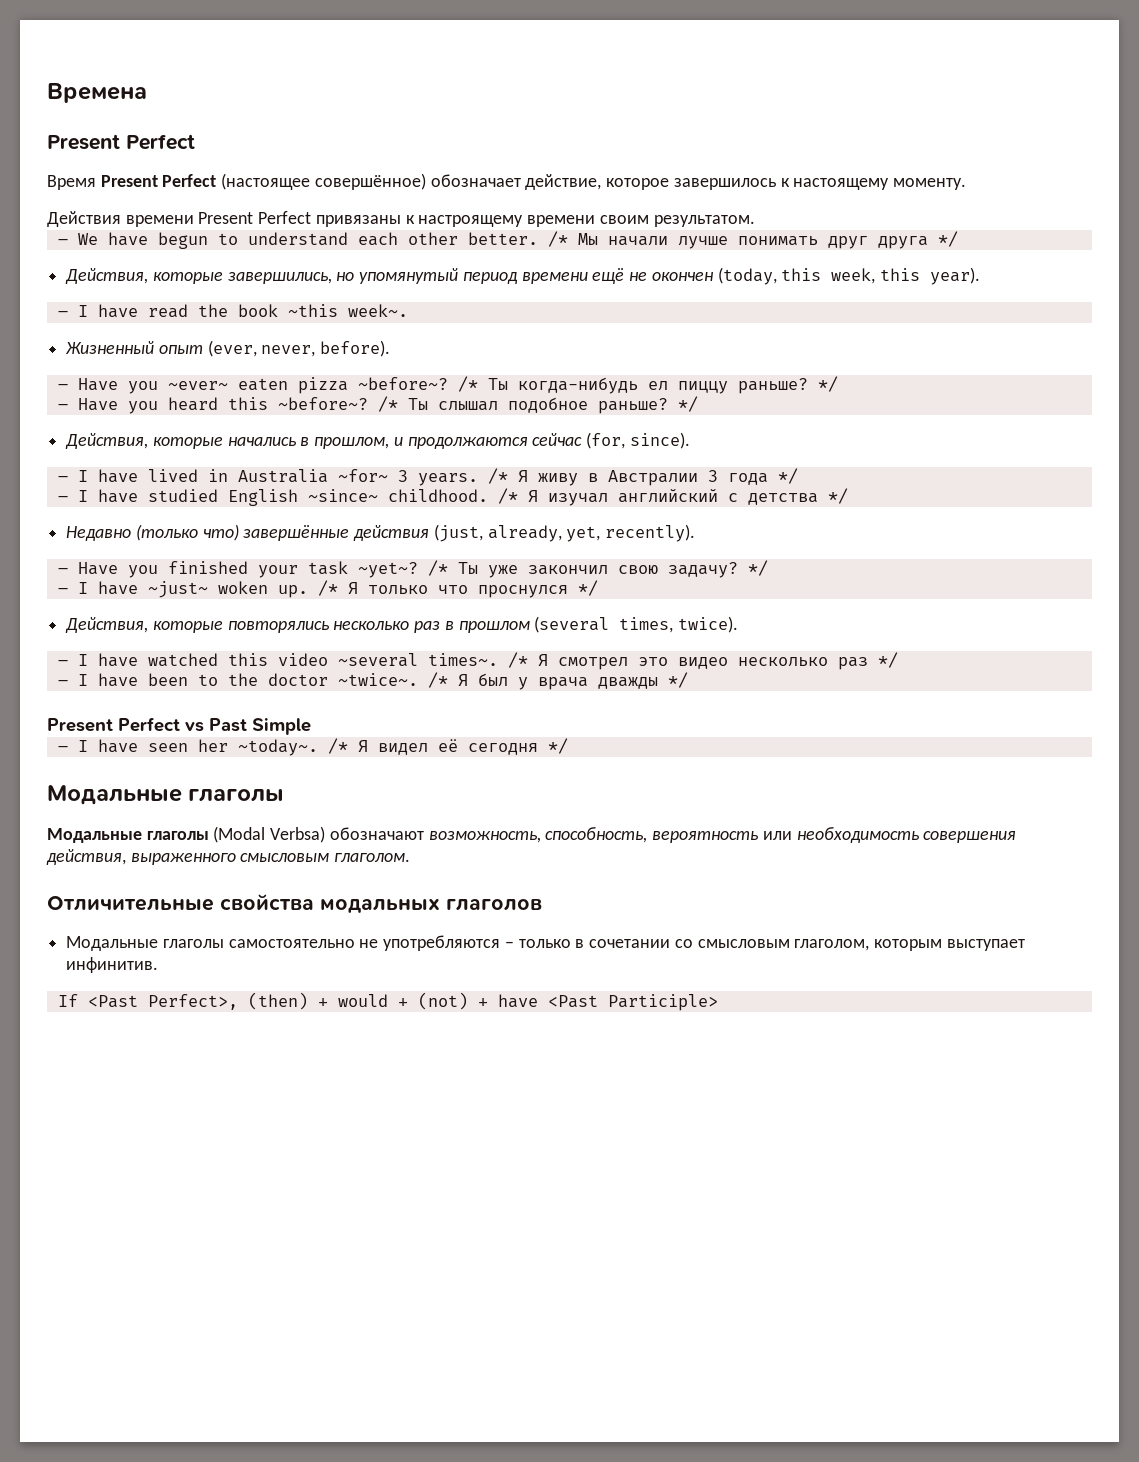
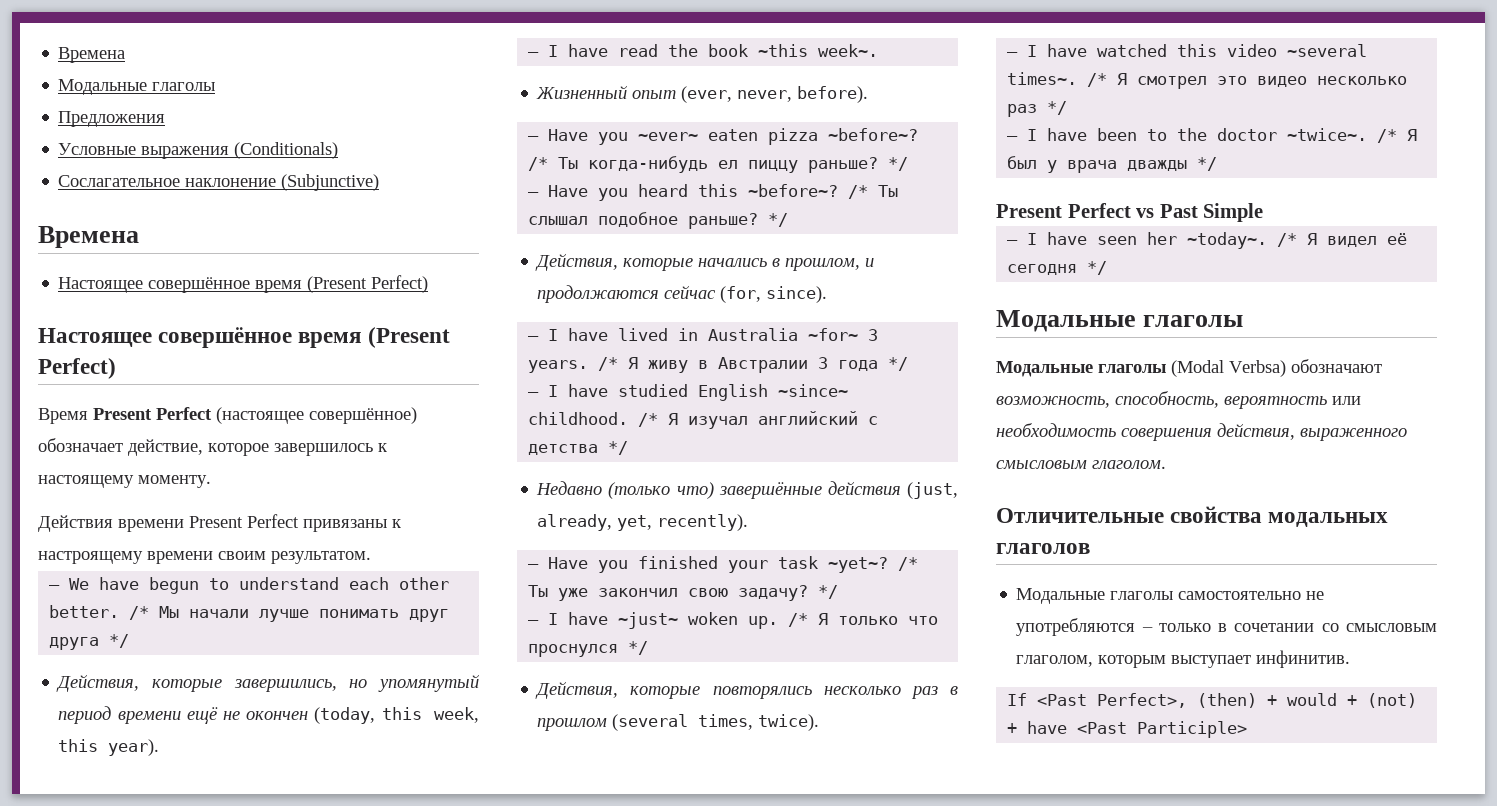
[47,83,147,103] [47,134,195,150] Времена // Present Perfect -> [58,47,126,63] [58,79,216,95] [58,111,166,127] [58,142,339,159] [58,174,380,191] [38,226,139,248] [58,275,429,293] [38,327,450,348] [38,358,116,379] Времена // Модальные глаголы // Предложения // Условные выражения (Conditionals) // Сослагательное наклонение (Subjunctive) // Времена // Настоящее совершённое время (Present Perfect) // Настоящее совершённое время (Present Perfect)

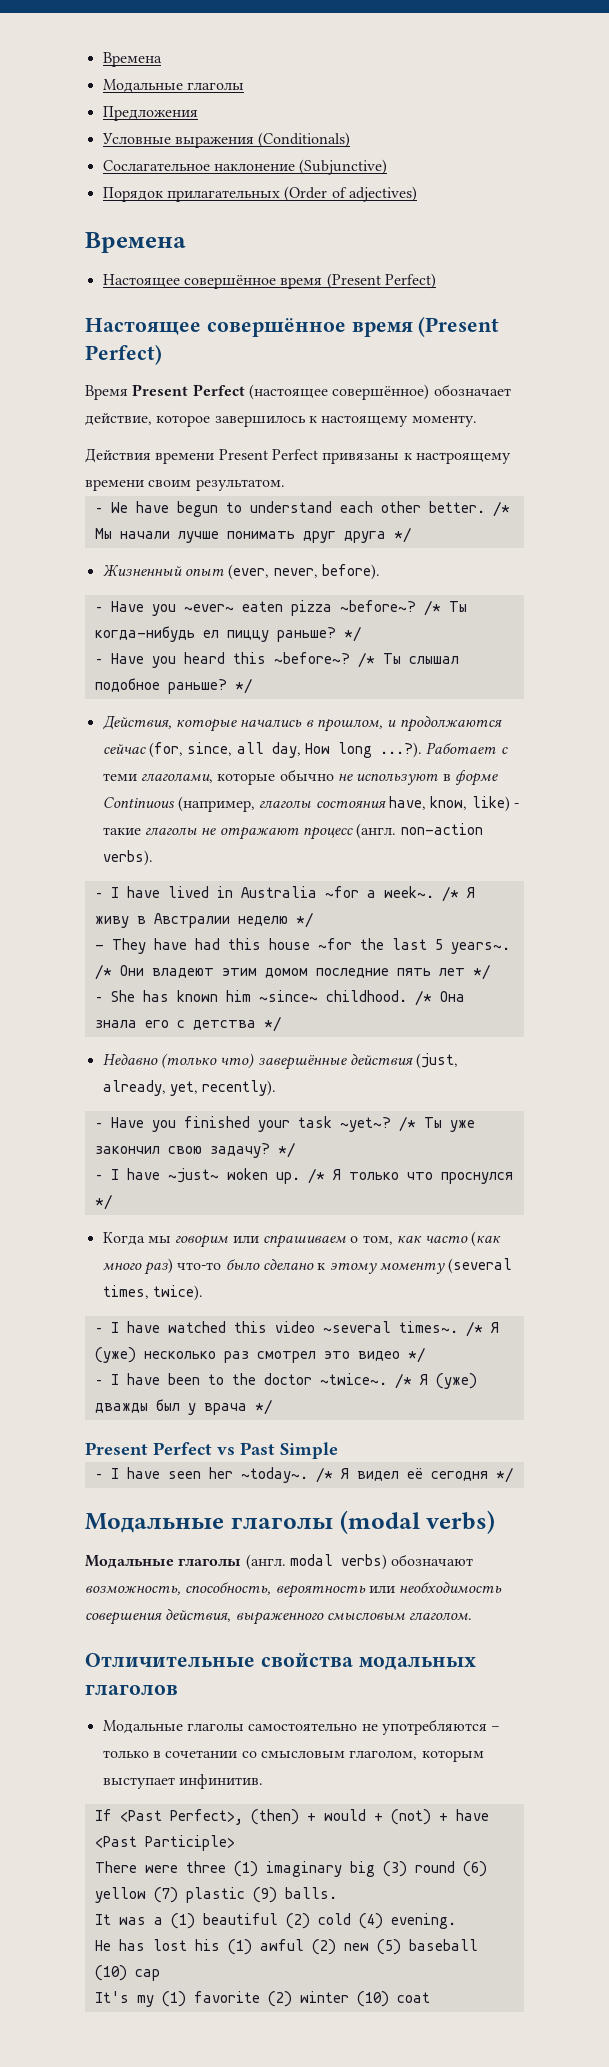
(380, 182) none -> [102,186,417,202] // Порядок прилагательных (Order of adjectives)
[56,674,480,692] [58,706,479,724] [58,739,160,756] [528,44,879,57] // Действия, которые завершились, но упомянутый период времени ещё не окончен (today, this week, this year). // – I have read the book ~this week~. -> (411, 535) none
[766,286,828,303] since). -> [187,742,508,758] [102,769,498,786] [102,796,519,812] [102,823,483,840] [102,850,153,866] since, all day, How long ...?). Работает с теми глаголами, которые обычно не используют в форме Continuous (например, глаголы состояния have, know, like) - такие глаголы не отражают процесс (англ. non-action verbs).
[808,328,879,341] [528,360,589,373] ~for~ 3 years. -> [324,886,434,898] ~for a week~.
[818,357,909,371] [528,384,849,401] [528,411,859,429] 3 года */ // – I have studied English ~since~ childhood. /* Я изучал английский -> [237,912,313,928] [94,938,510,954] [94,964,490,980] [94,990,465,1006] [94,1020,169,1029] неделю */ // - They have had this house ~for the last 5 years~. /* Они владеют этим домом последние пять лет */ // – She has known him ~since~ childhood. /* Она знала его
[535,681,958,699] [537,718,608,731] Действия, которые повторялись несколько раз в прошлом -> [102,1231,502,1248] [102,1258,445,1275] Когда мы говорим или спрашиваем о том, как часто (как много раз) что-то было сделано к этому моменту
(1128, 79) none -> [94,1347,249,1363] (уже) несколько раз
[1317,76,1408,85] [1007,104,1038,117] несколько раз -> (400, 1356) none
(1418, 135) none -> [435,1373,477,1389] [94,1403,148,1413] (уже) дважды
[1127,160,1188,171] дважды -> (247, 1409) none
[996,360,1286,377] // Модальные глаголы (Modal Verbsa) -> [339,1510,496,1534] [85,1554,387,1570] (modal verbs) // Модальные глаголы (англ. modal verbs)
(1248, 729) none -> [94,1861,487,1877] [94,1887,337,1903] [94,1913,456,1929] [94,1939,478,1955] [94,1965,160,1981] [94,1991,430,2007] // There were three (1) imaginary big (3) round (6) yellow (7) plastic (9) balls. // It was a (1) beautiful (2) cold (4) evening. // He has lost his (1) awful (2) new (5) baseball (10) cap // It's my (1) favorite (2) winter (10) coat

